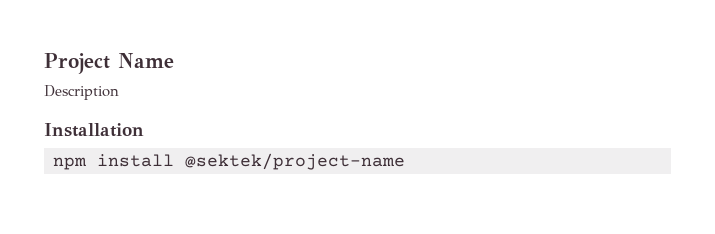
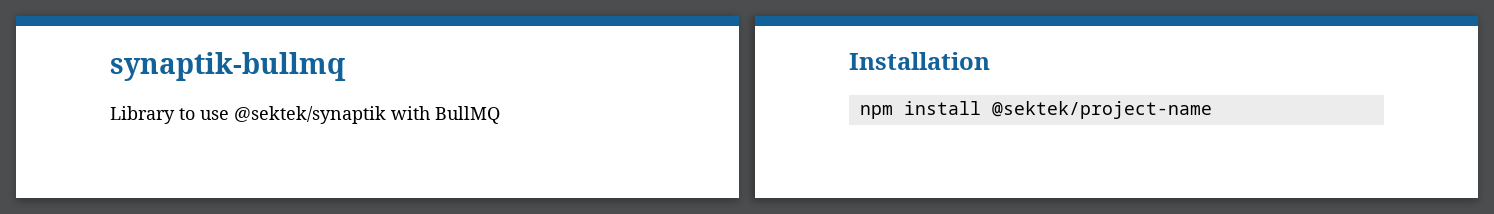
[44,53,174,74] [44,85,119,100] Project Name // Description -> [110,52,346,81] [110,106,500,124] synaptik-bullmq // Library to use @sektek/synaptik with BullMQ

